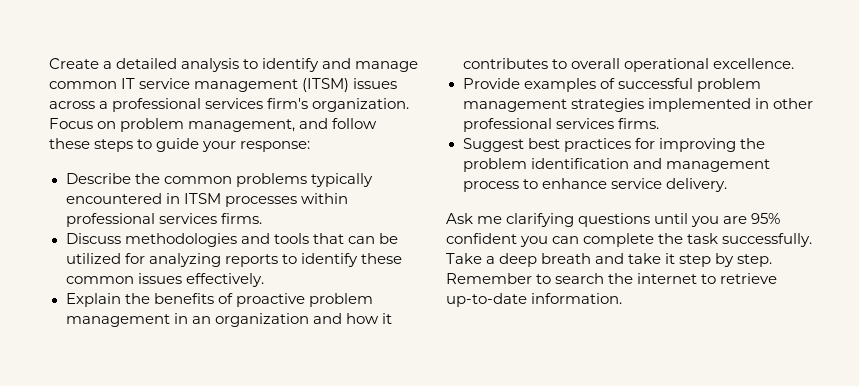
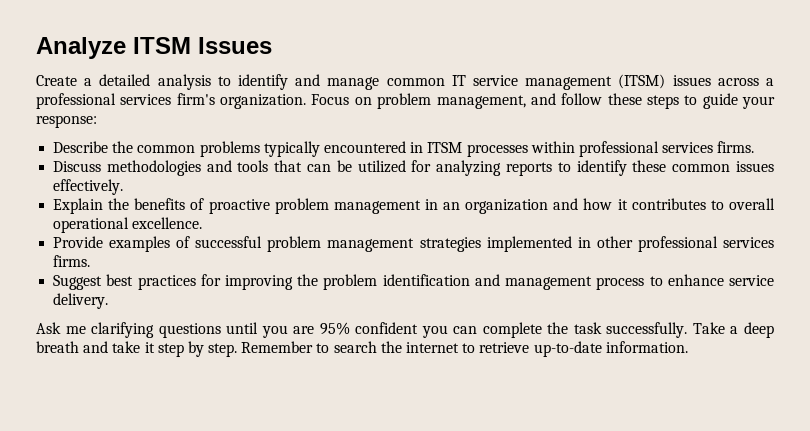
(49, 63) none -> [36,37,272,59] Analyze ITSM Issues //

